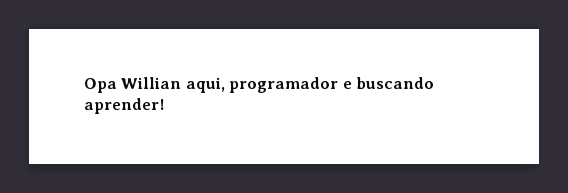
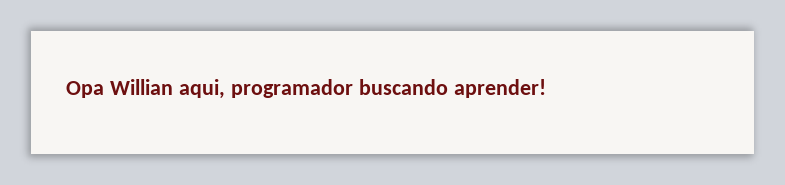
[342,81,352,89] e -> (353, 88) none

